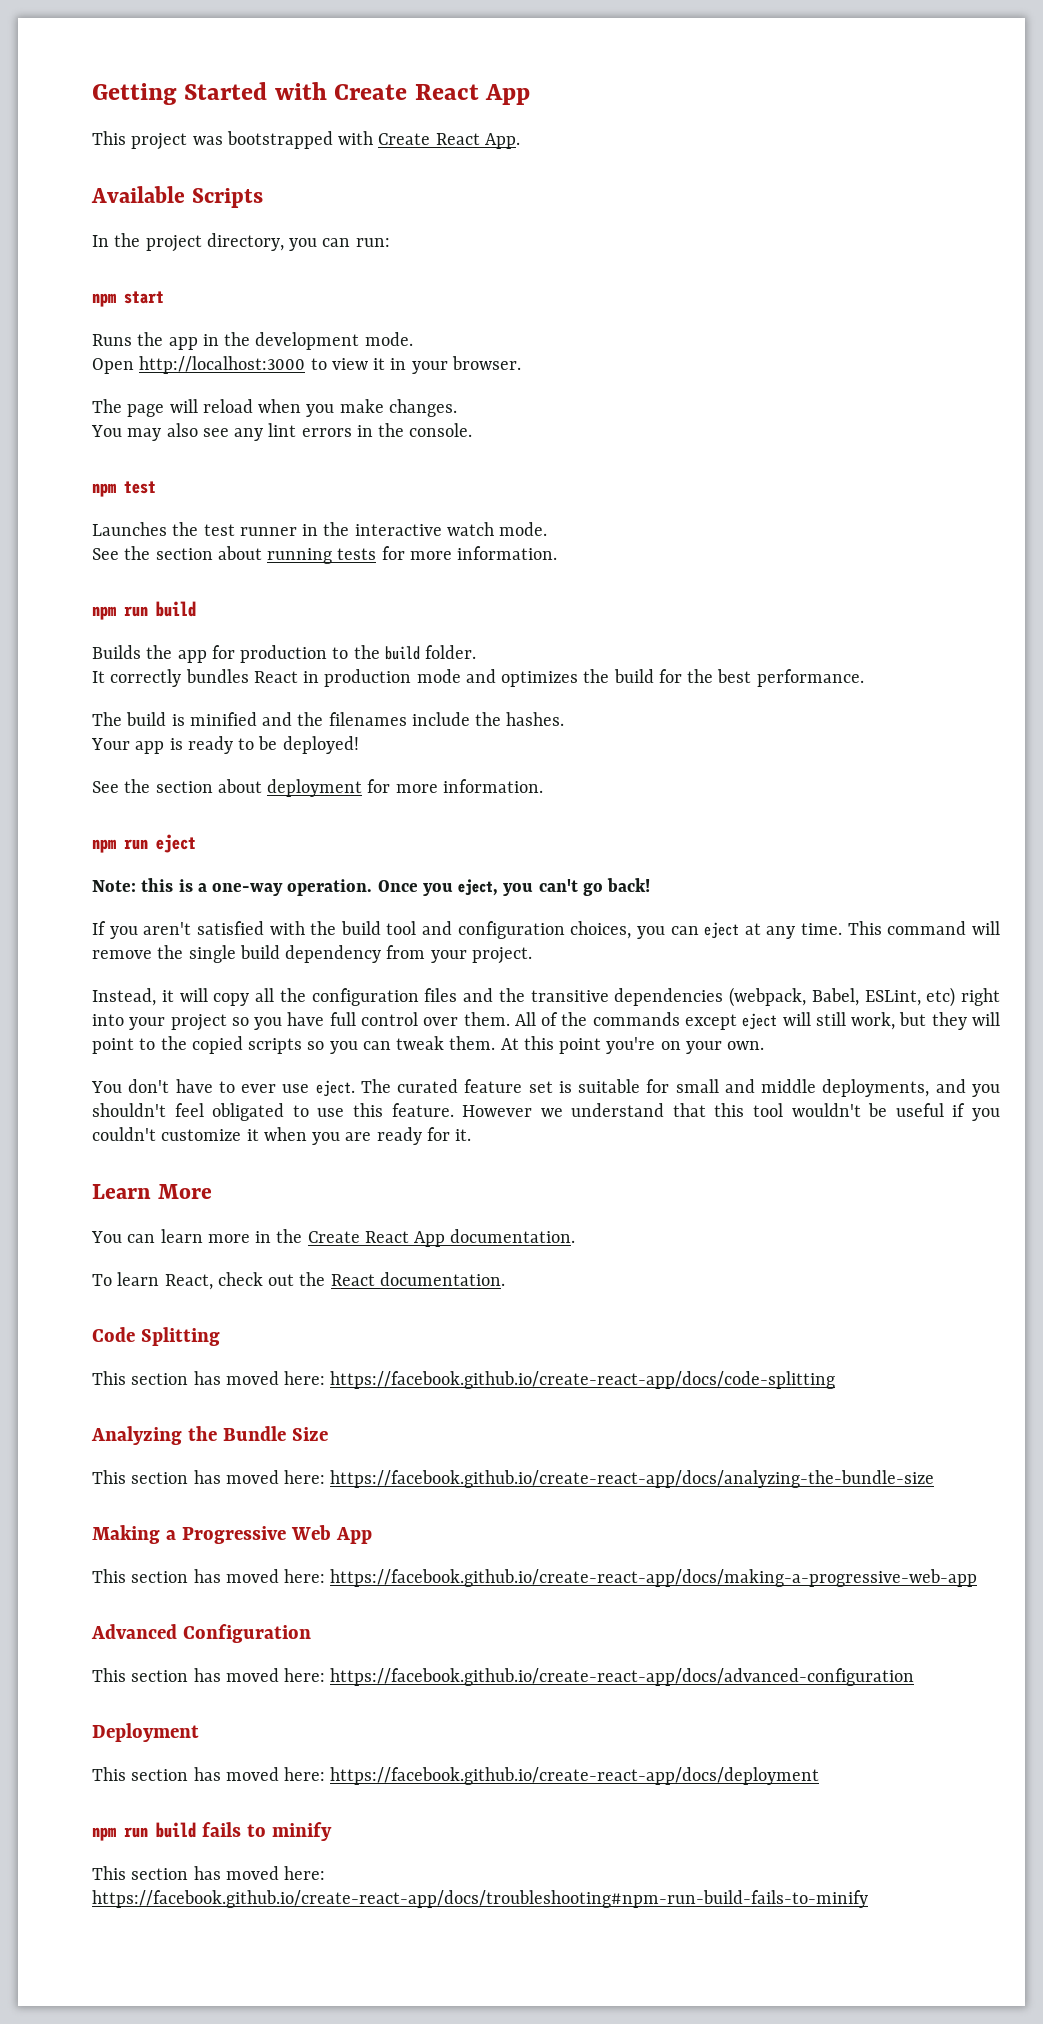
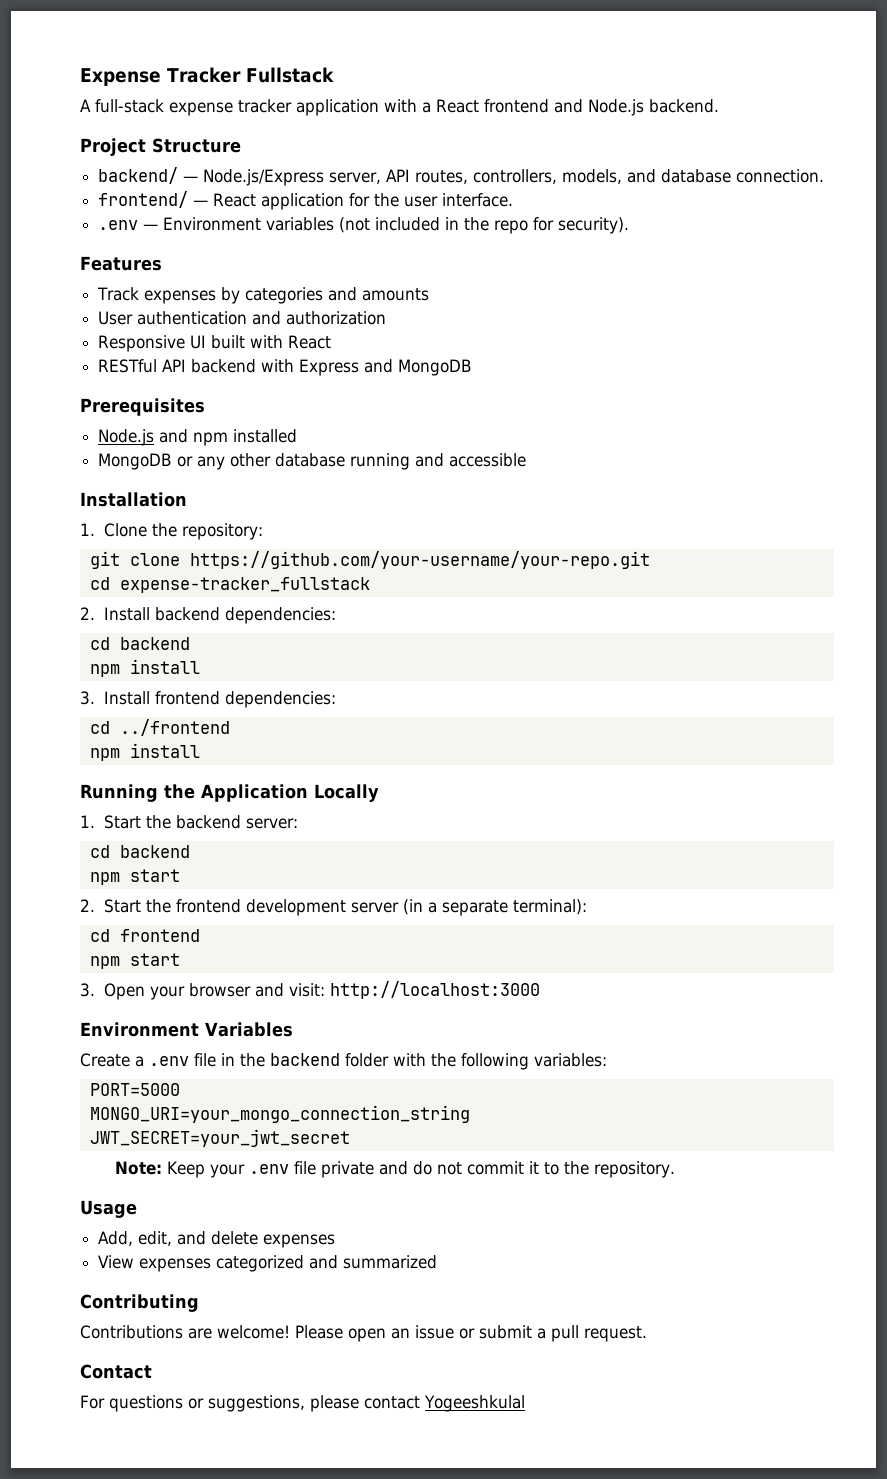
[92,82,531,105] [92,131,520,150] [91,186,263,208] [92,233,390,252] [92,291,164,307] [92,332,413,350] [92,356,521,374] [92,399,457,417] [91,423,473,441] [92,481,156,497] [92,522,548,536] [92,546,558,564] [92,601,196,620] [92,645,477,663] [92,669,864,687] [92,712,565,726] [91,736,359,754] [92,779,543,797] [92,834,196,853] [92,878,651,896] [92,921,1001,939] [92,945,532,964] [92,987,1000,1007] [92,1012,1001,1031] [92,1036,765,1054] [91,1079,1001,1097] [92,1103,1001,1121] [92,1127,472,1145] [92,1184,212,1199] [91,1229,576,1247] [92,1272,505,1290] [92,1327,220,1346] [92,1371,836,1389] [91,1426,328,1445] [92,1470,935,1488] [92,1525,372,1544] [92,1569,978,1587] [91,1624,311,1643] [92,1668,915,1686] [92,1723,199,1742] [92,1767,820,1785] [92,1822,332,1841] [92,1866,326,1880] [92,1890,868,1908] Getting Started with Create React App // This project was bootstrapped with Create React App. // Available Scripts // In the project directory, you can run: // npm start // Runs the app in the development mode. // Open http://localhost:3000 to view it in your browser. // The page will reload when you make changes. // You may also see any lint errors in the console. // npm test // Launches the test runner in the interactive watch mode. // See the section about running tests for more information. // npm run build // Builds the app for production to the build folder. // It correctly bundles React in production mode and optimizes the build for the best performance. // The build is minified and the filenames include the hashes. // Your app is ready to be deployed! // See the section about deployment for more information. // npm run eject // Note: this is a one-way operation. Once you eject, you can't go back! // If you aren't satisfied with the build tool and configuration choices, you can eject at any time. This command will remove the single build dependency from your project. // Instead, it will copy all the configuration files and the transitive dependencies (webpack, Babel, ESLint, etc) right into your project so you have full control over them. All of the commands except eject will still work, but they will point to the copied scripts so you can tweak them. At this point you're on your own. // You don't have to ever use eject. The curated feature set is suitable for small and middle deployments, and you shouldn't feel obligated to use this feature. However we understand that this tool wouldn't be useful if you couldn't customize it when you are ready for it. // Learn More // You can learn more in the Create React App documentation. // To learn React, check out the React documentation. // Code Splitting // This section has moved here: https://facebook.github.io/create-react-app/docs/code-splitting // Analyzing the Bundle Size // This section has moved here: https://facebook.github.io/create-react-app/docs/analyzing-the-bundle-size // Making a Progressive Web App // This section has moved here: https://facebook.github.io/create-react-app/docs/making-a-progressive-web-app // Advanced Configuration // This section has moved here: https://facebook.github.io/create-react-app/docs/advanced-configuration // Deployment // This section has moved here: https://facebook.github.io/create-react-app/docs/deployment // npm run build fails to minify // This section has moved here: https://facebook.github.io/create-react-app/docs/troubleshooting#npm-run-build-fails-to-minify -> [80,67,334,86] [80,99,719,116] [80,138,241,156] [98,167,825,186] [98,191,514,210] [98,217,630,234] [80,256,162,271] [97,287,430,304] [98,311,387,325] [98,335,332,352] [98,359,473,376] [80,398,205,416] [98,429,298,446] [98,453,527,470] [80,492,187,507] [80,523,264,540] [89,551,650,569] [89,577,370,593] [80,607,337,624] [89,637,190,650] [89,659,200,677] [80,691,337,708] [89,719,230,736] [89,743,200,761] [80,784,379,802] [80,815,299,829] [89,845,190,858] [89,869,180,885] [80,899,588,916] [89,929,200,942] [89,953,180,969] [80,981,541,1000] [80,1022,293,1037] [80,1053,607,1070] [89,1083,180,1096] [89,1105,470,1123] [89,1129,350,1147] [115,1161,676,1178] [80,1200,137,1218] [98,1231,336,1248] [98,1255,438,1272] [80,1294,199,1312] [80,1325,647,1342] [80,1364,152,1379] [80,1395,525,1412] Expense Tracker Fullstack // A full-stack expense tracker application with a React frontend and Node.js backend. // Project Structure // backend/ — Node.js/Express server, API routes, controllers, models, and database connection. // frontend/ — React application for the user interface. // .env — Environment variables (not included in the repo for security). // Features // Track expenses by categories and amounts // User authentication and authorization // Responsive UI built with React // RESTful API backend with Express and MongoDB // Prerequisites // Node.js and npm installed // MongoDB or any other database running and accessible // Installation // 1. Clone the repository: // git clone https://github.com/your-username/your-repo.git // cd expense-tracker_fullstack // 2. Install backend dependencies: // cd backend // npm install // 3. Install frontend dependencies: // cd ../frontend // npm install // Running the Application Locally // 1. Start the backend server: // cd backend // npm start // 2. Start the frontend development server (in a separate terminal): // cd frontend // npm start // 3. Open your browser and visit: http://localhost:3000 // Environment Variables // Create a .env file in the backend folder with the following variables: // PORT=5000 // MONGO_URI=your_mongo_connection_string // JWT_SECRET=your_jwt_secret // Note: Keep your .env file private and do not commit it to the repository. // Usage // Add, edit, and delete expenses // View expenses categorized and summarized // Contributing // Contributions are welcome! Please open an issue or submit a pull request. // Contact // For questions or suggestions, please contact Yogeeshkulal

